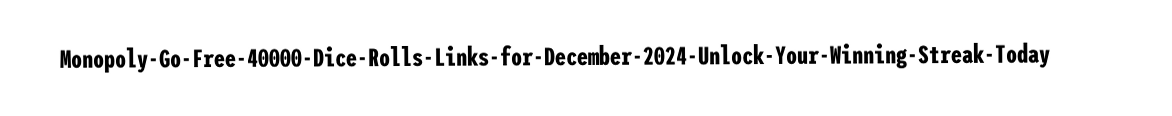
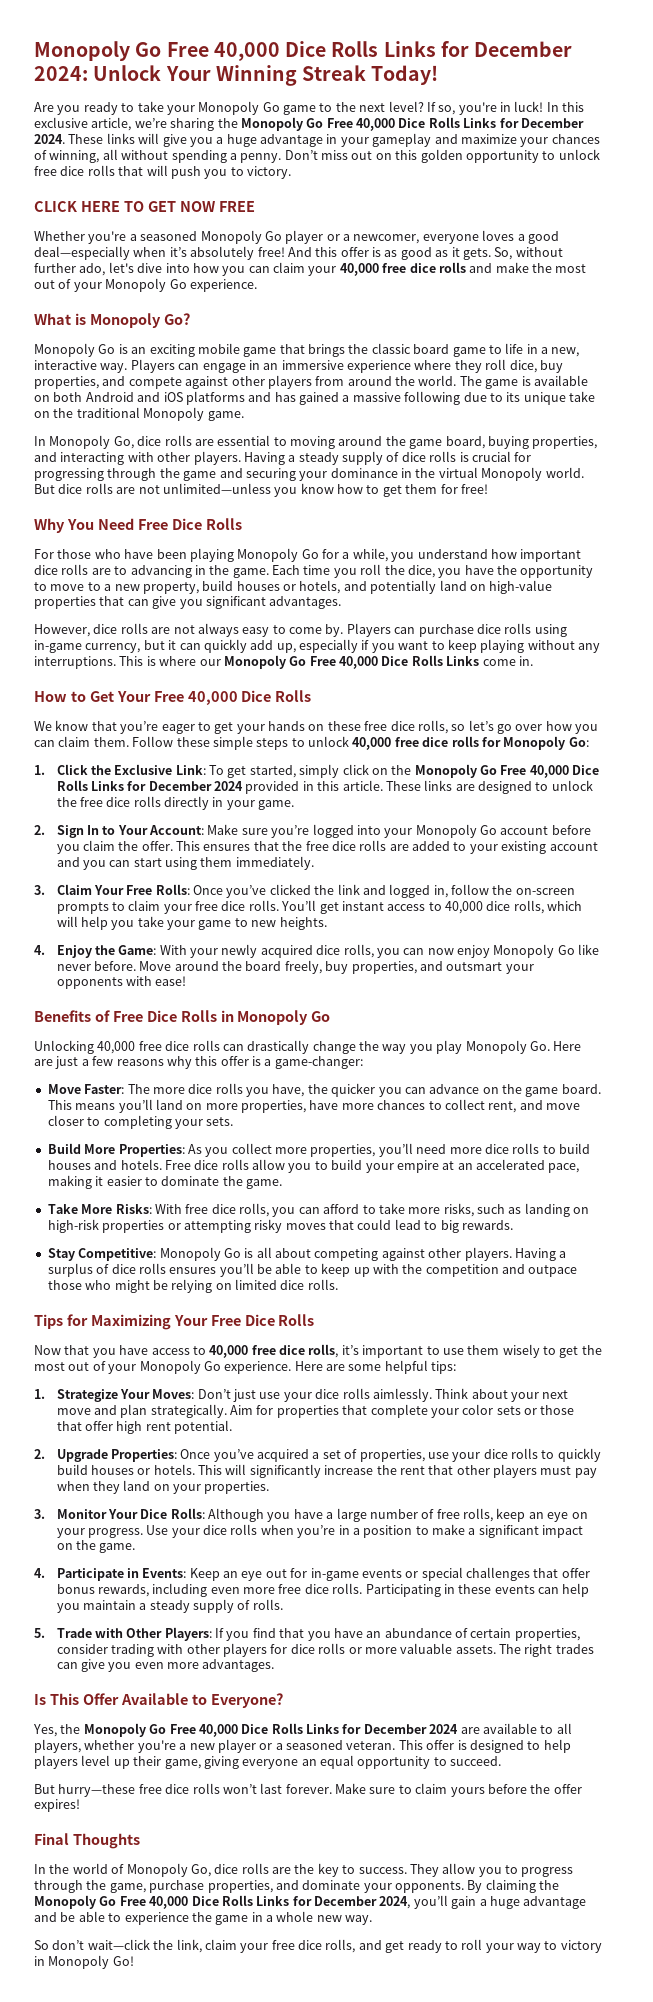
[59,41,1051,74] Monopoly-Go-Free-40000-Dice-Rolls-Links-for-December-2024-Unlock-Your-Winning-Streak-Today -> [34,41,573,61] [34,65,439,86] [34,101,585,115] [34,117,584,131] [34,133,600,147] [34,149,600,163] [34,165,291,179] [34,201,255,212] [34,230,559,244] [34,246,563,260] [34,262,587,276] [34,278,257,292] [34,313,190,328] [34,343,580,357] [34,359,563,373] [34,375,588,389] [34,391,595,405] [34,407,244,421] [34,435,598,449] [34,451,532,465] [34,467,584,481] [34,483,488,497] [34,518,242,533] [34,548,582,562] [34,564,594,578] [34,580,553,594] [34,596,342,609] [34,623,567,637] [34,639,600,653] [34,655,533,669] [34,690,312,705] [34,720,599,734] [34,736,589,750] [34,764,600,778] [56,780,593,794] [56,796,295,810] [34,824,591,838] [56,840,598,854] [56,856,314,870] [34,884,575,898] [56,900,583,914] [56,916,327,930] [34,944,600,958] [56,960,534,974] [56,976,187,989] [34,1010,331,1025] [34,1040,582,1054] [34,1056,363,1069] [47,1083,601,1097] [47,1099,580,1113] [47,1115,234,1129] [47,1143,590,1157] [47,1159,580,1173] [47,1175,282,1189] [47,1203,590,1217] [47,1219,513,1233] [47,1247,567,1261] [47,1263,578,1277] [47,1279,338,1293] [34,1314,315,1330] [34,1344,602,1358] [34,1360,457,1374] [34,1388,569,1402] [56,1404,575,1418] [56,1420,232,1434] [34,1448,601,1462] [56,1464,597,1478] [56,1480,270,1494] [34,1508,588,1522] [56,1524,584,1538] [56,1540,136,1553] [34,1567,590,1581] [56,1583,590,1597] [56,1599,283,1613] [34,1627,580,1641] [56,1643,594,1657] [56,1659,275,1672] [34,1693,283,1708] [33,1723,572,1737] [34,1739,571,1753] [34,1755,502,1769] [34,1783,582,1797] [34,1799,80,1812] [34,1833,140,1849] [34,1863,574,1877] [34,1879,560,1893] [34,1895,587,1909] [34,1911,373,1925] [34,1939,602,1953] [34,1955,134,1969] Monopoly Go Free 40,000 Dice Rolls Links for December 2024: Unlock Your Winning Streak Today! // Are you ready to take your Monopoly Go game to the next level? If so, you're in luck! In this exclusive article, we’re sharing the Monopoly Go Free 40,000 Dice Rolls Links for December 2024. These links will give you a huge advantage in your gameplay and maximize your chances of winning, all without spending a penny. Don’t miss out on this golden opportunity to unlock free dice rolls that will push you to victory. // CLICK HERE TO GET NOW FREE // Whether you're a seasoned Monopoly Go player or a newcomer, everyone loves a good deal—especially when it’s absolutely free! And this offer is as good as it gets. So, without further ado, let's dive into how you can claim your 40,000 free dice rolls and make the most out of your Monopoly Go experience. // What is Monopoly Go? // Monopoly Go is an exciting mobile game that brings the classic board game to life in a new, interactive way. Players can engage in an immersive experience where they roll dice, buy properties, and compete against other players from around the world. The game is available on both Android and iOS platforms and has gained a massive following due to its unique take on the traditional Monopoly game. // In Monopoly Go, dice rolls are essential to moving around the game board, buying properties, and interacting with other players. Having a steady supply of dice rolls is crucial for progressing through the game and securing your dominance in the virtual Monopoly world. But dice rolls are not unlimited—unless you know how to get them for free! // Why You Need Free Dice Rolls // For those who have been playing Monopoly Go for a while, you understand how important dice rolls are to advancing in the game. Each time you roll the dice, you have the opportunity to move to a new property, build houses or hotels, and potentially land on high-value properties that can give you significant advantages. // However, dice rolls are not always easy to come by. Players can purchase dice rolls using in-game currency, but it can quickly add up, especially if you want to keep playing without any interruptions. This is where our Monopoly Go Free 40,000 Dice Rolls Links come in. // How to Get Your Free 40,000 Dice Rolls // We know that you’re eager to get your hands on these free dice rolls, so let’s go over how you can claim them. Follow these simple steps to unlock 40,000 free dice rolls for Monopoly Go: // 1. Click the Exclusive Link: To get started, simply click on the Monopoly Go Free 40,000 Dice Rolls Links for December 2024 provided in this article. These links are designed to unlock the free dice rolls directly in your game. // 2. Sign In to Your Account: Make sure you’re logged into your Monopoly Go account before you claim the offer. This ensures that the free dice rolls are added to your existing account and you can start using them immediately. // 3. Claim Your Free Rolls: Once you’ve clicked the link and logged in, follow the on-screen prompts to claim your free dice rolls. You’ll get instant access to 40,000 dice rolls, which will help you take your game to new heights. // 4. Enjoy the Game: With your newly acquired dice rolls, you can now enjoy Monopoly Go like never before. Move around the board freely, buy properties, and outsmart your opponents with ease! // Benefits of Free Dice Rolls in Monopoly Go // Unlocking 40,000 free dice rolls can drastically change the way you play Monopoly Go. Here are just a few reasons why this offer is a game-changer: // Move Faster: The more dice rolls you have, the quicker you can advance on the game board. This means you’ll land on more properties, have more chances to collect rent, and move closer to completing your sets. // Build More Properties: As you collect more properties, you’ll need more dice rolls to build houses and hotels. Free dice rolls allow you to build your empire at an accelerated pace, making it easier to dominate the game. // Take More Risks: With free dice rolls, you can afford to take more risks, such as landing on high-risk properties or attempting risky moves that could lead to big rewards. // Stay Competitive: Monopoly Go is all about competing against other players. Having a surplus of dice rolls ensures you’ll be able to keep up with the competition and outpace those who might be relying on limited dice rolls. // Tips for Maximizing Your Free Dice Rolls // Now that you have access to 40,000 free dice rolls, it’s important to use them wisely to get the most out of your Monopoly Go experience. Here are some helpful tips: // 1. Strategize Your Moves: Don’t just use your dice rolls aimlessly. Think about your next move and plan strategically. Aim for properties that complete your color sets or those that offer high rent potential. // 2. Upgrade Properties: Once you’ve acquired a set of properties, use your dice rolls to quickly build houses or hotels. This will significantly increase the rent that other players must pay when they land on your properties. // 3. Monitor Your Dice Rolls: Although you have a large number of free rolls, keep an eye on your progress. Use your dice rolls when you’re in a position to make a significant impact on the game. // 4. Participate in Events: Keep an eye out for in-game events or special challenges that offer bonus rewards, including even more free dice rolls. Participating in these events can help you maintain a steady supply of rolls. // 5. Trade with Other Players: If you find that you have an abundance of certain properties, consider trading with other players for dice rolls or more valuable assets. The right trades can give you even more advantages. // Is This Offer Available to Everyone? // Yes, the Monopoly Go Free 40,000 Dice Rolls Links for December 2024 are available to all players, whether you're a new player or a seasoned veteran. This offer is designed to help players level up their game, giving everyone an equal opportunity to succeed. // But hurry—these free dice rolls won’t last forever. Make sure to claim yours before the offer expires! // Final Thoughts // In the world of Monopoly Go, dice rolls are the key to success. They allow you to progress through the game, purchase properties, and dominate your opponents. By claiming the Monopoly Go Free 40,000 Dice Rolls Links for December 2024, you’ll gain a huge advantage and be able to experience the game in a whole new way. // So don’t wait—click the link, claim your free dice rolls, and get ready to roll your way to victory in Monopoly Go!

